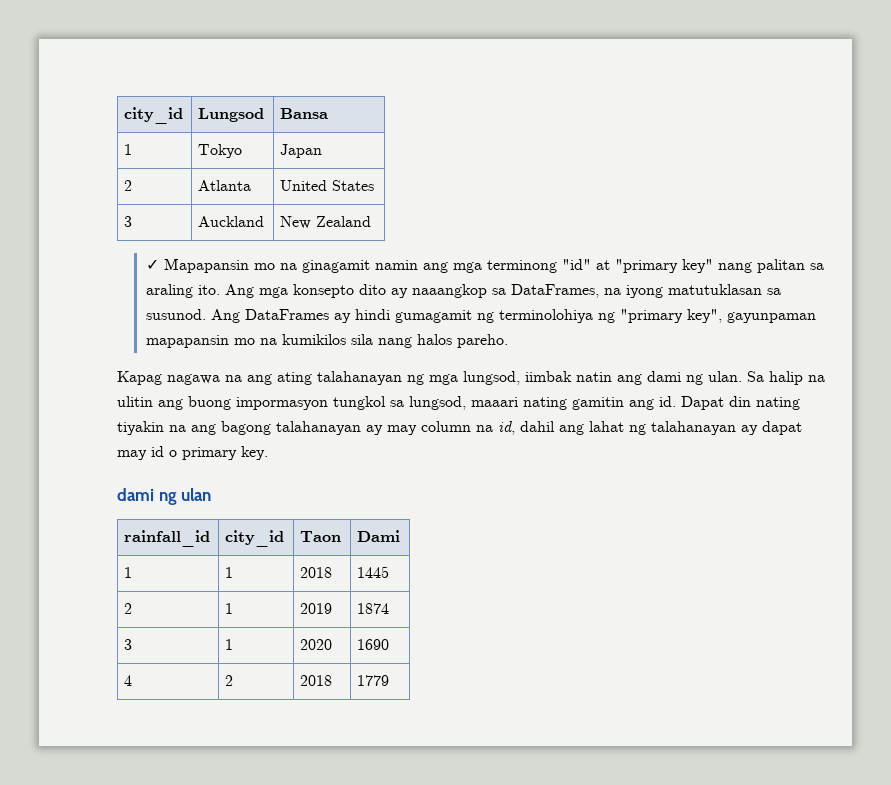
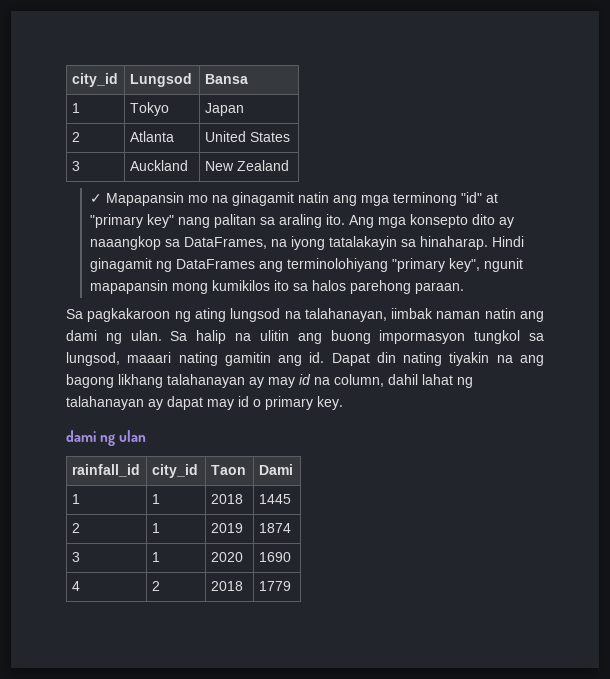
[374,260,418,270] namin -> [297,192,329,203] natin
[667,284,781,295] [145,309,816,323] [145,334,508,348] [117,371,572,385] matutuklasan sa susunod. Ang DataFrames ay hindi gumagamit ng terminolohiya ng "primary key", gayunpaman mapapansin mo na kumikilos sila nang halos pareho. // Kapag nagawa na ang ating talahanayan ng mga lungsod, iimbak -> [328,236,524,250] [89,258,523,272] [89,280,464,294] [66,308,481,322] tatalakayin sa hinaharap. Hindi ginagamit ng DataFrames ang terminolohiyang "primary key", ngunit mapapansin mong kumikilos ito sa halos parehong paraan. // Sa pagkakaroon ng ating lungsod na talahanayan, iimbak naman
(271, 428) none -> [118,374,163,388] likhang
[421,421,584,435] column na id, dahil ang -> [299,374,418,387] id na column, dahil

